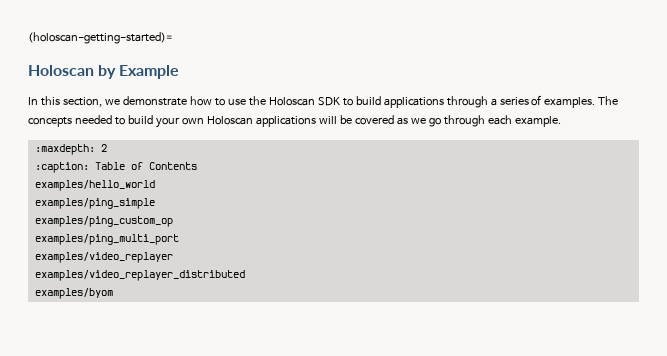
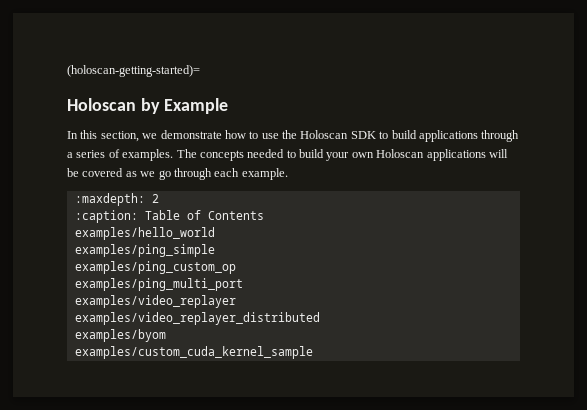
(113, 293) none -> [74,346,313,359] // examples/custom_cuda_kernel_sample

